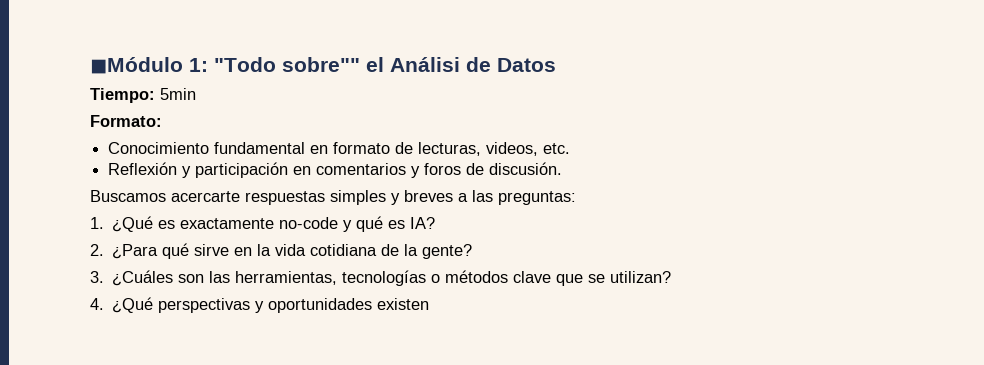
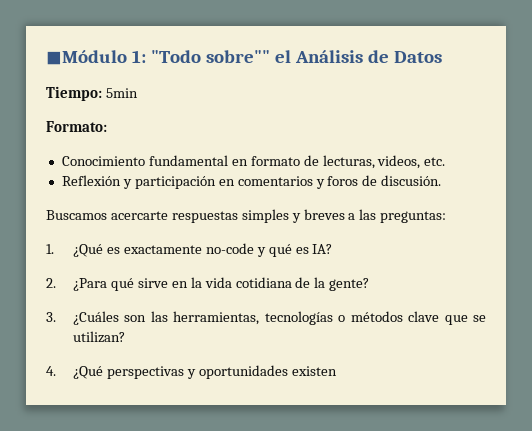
[390,57,460,72] Análisi -> [294,50,363,63] Análisis

